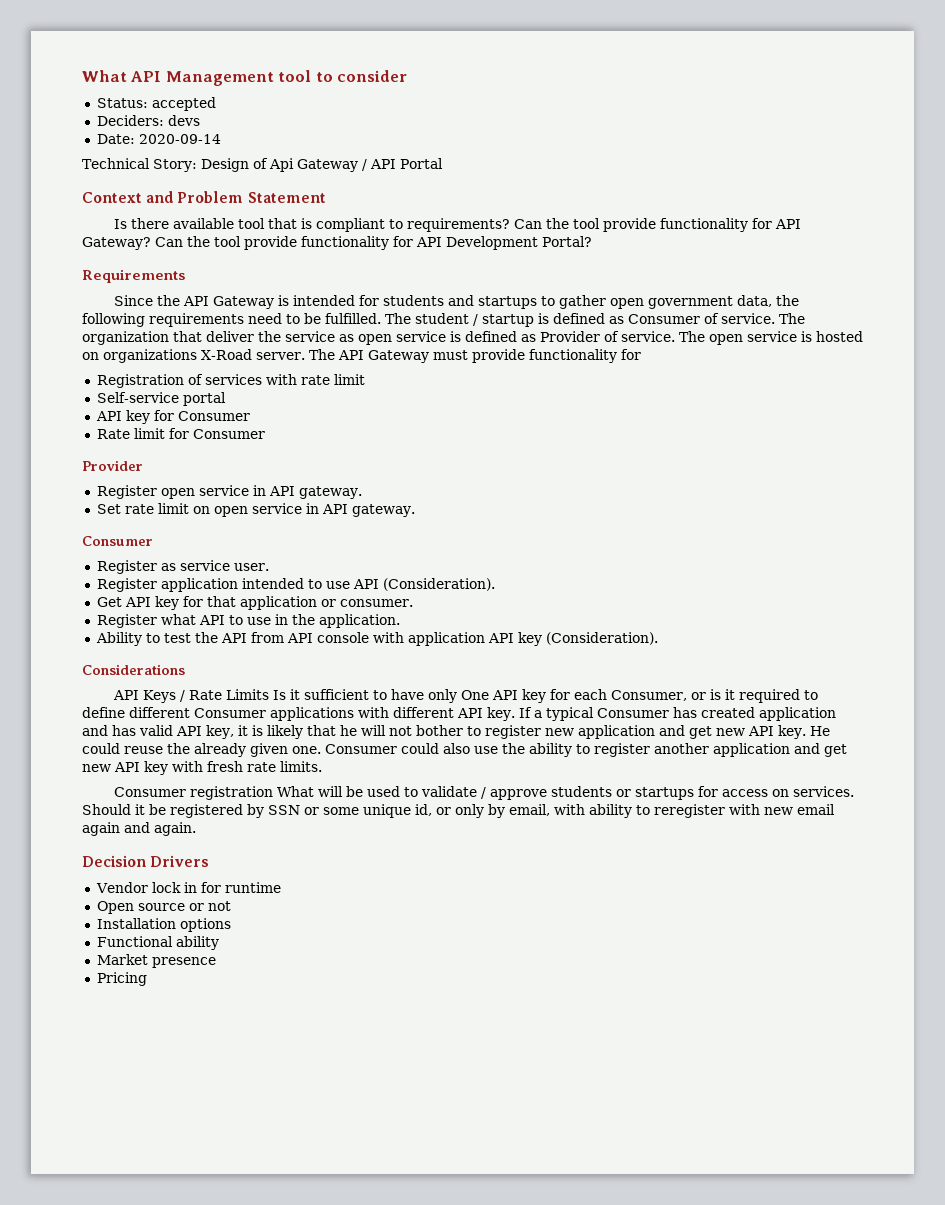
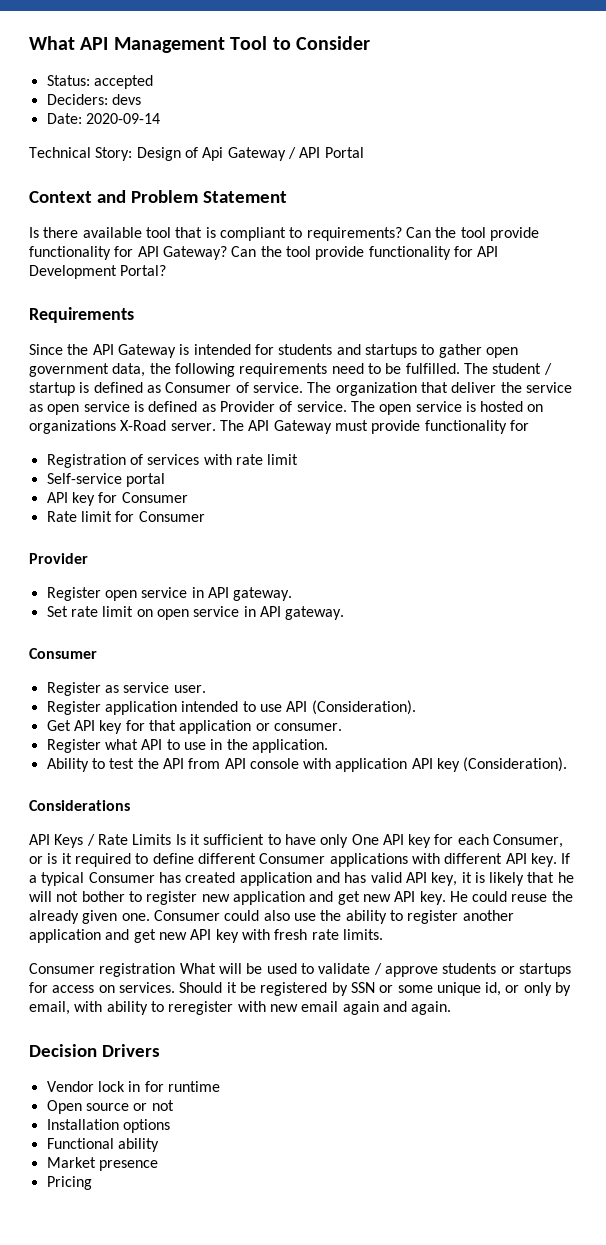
[278,70,408,82] tool to consider -> [230,36,370,50] Tool to Consider

